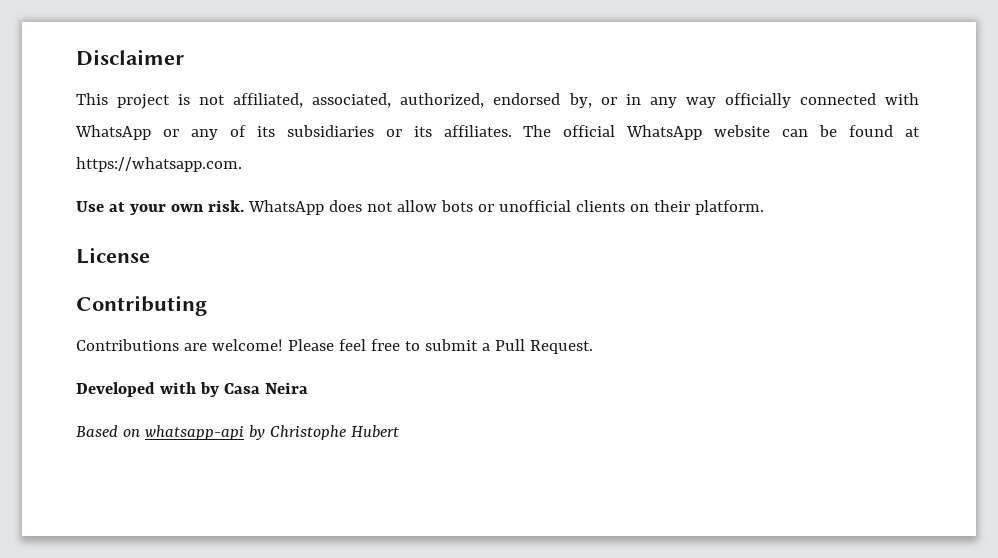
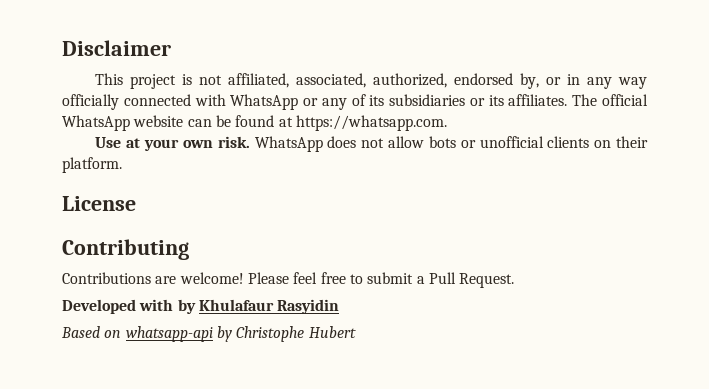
[223,382,308,394] Casa Neira -> [198,299,340,314] Khulafaur Rasyidin

